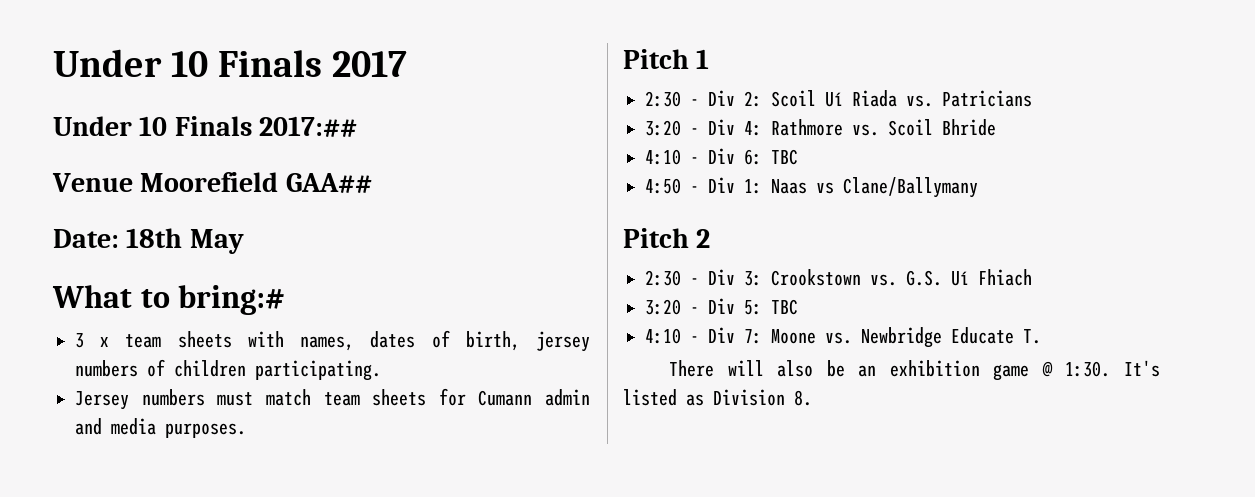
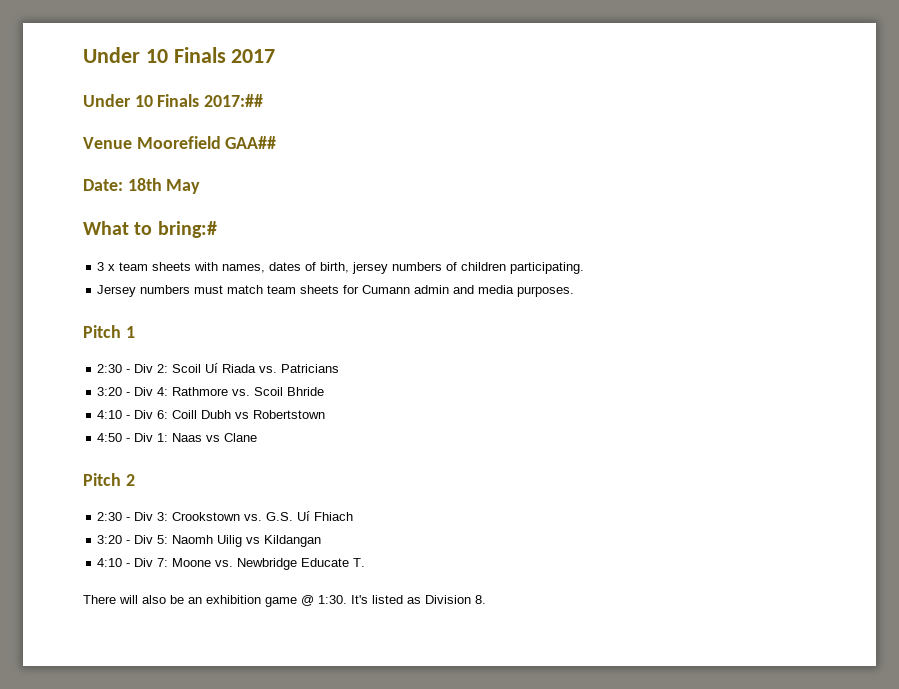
[771,149,798,165] TBC -> [172,410,326,419] Coill Dubh vs Robertstown
[843,177,978,198] Clane/Ballymany -> [224,433,258,442] Clane
[771,299,798,315] TBC -> [172,535,322,547] Naomh Uilig vs Kildangan

